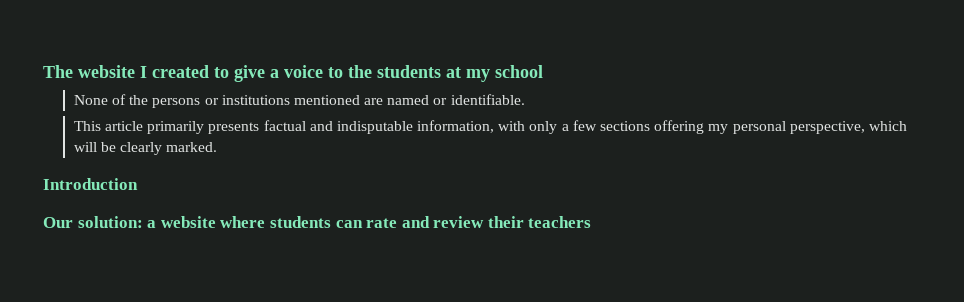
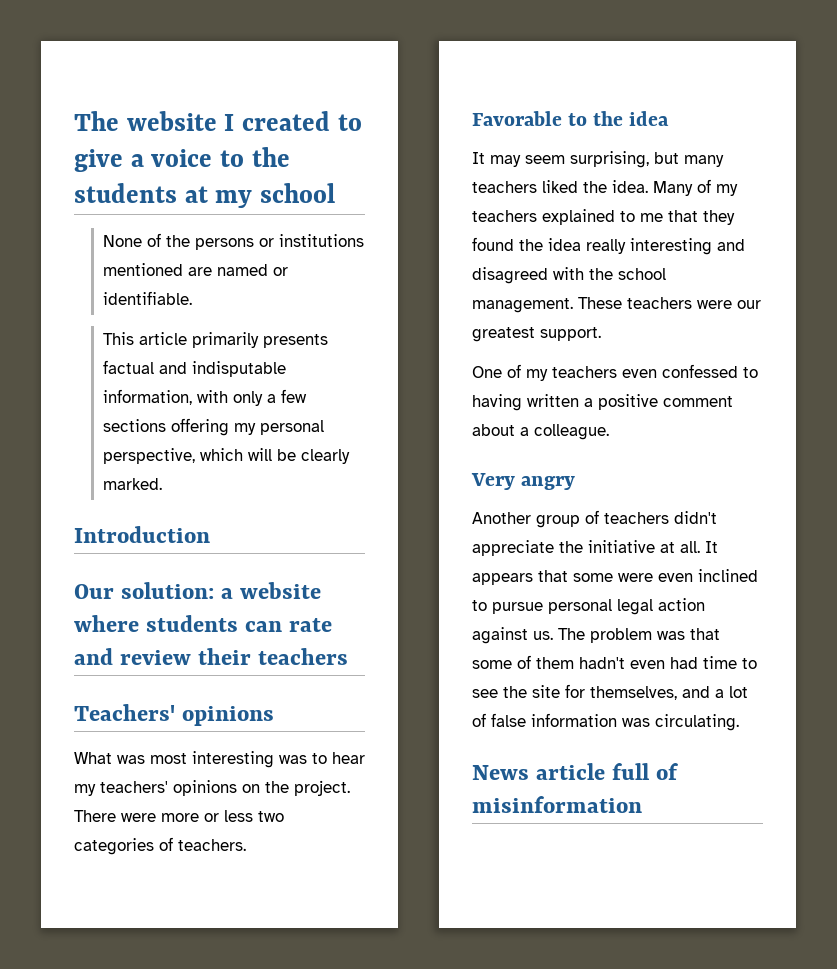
(592, 222) none -> [74,704,274,726] [74,751,365,768] [74,780,350,796] [74,810,284,822] [74,837,246,855] [472,111,670,126] [472,151,724,168] [472,179,738,196] [472,209,735,225] [472,237,745,255] [472,267,666,284] [472,297,761,313] [472,327,601,342] [472,364,758,381] [472,394,733,411] [472,424,609,440] [471,473,576,490] [472,510,717,528] [472,540,718,556] [472,569,758,585] [472,598,705,615] [472,627,720,644] [472,655,757,669] [472,684,748,700] [472,713,739,731] [472,763,678,780] [472,796,642,813] // Teachers' opinions // What was most interesting was to hear my teachers' opinions on the project. There were more or less two categories of teachers. // Favorable to the idea // It may seem surprising, but many teachers liked the idea. Many of my teachers explained to me that they found the idea really interesting and disagreed with the school management. These teachers were our greatest support. // One of my teachers even confessed to having written a positive comment about a colleague. // Very angry // Another group of teachers didn't appreciate the initiative at all. It appears that some were even inclined to pursue personal legal action against us. The problem was that some of them hadn't even had time to see the site for themselves, and a lot of false information was circulating. // News article full of misinformation

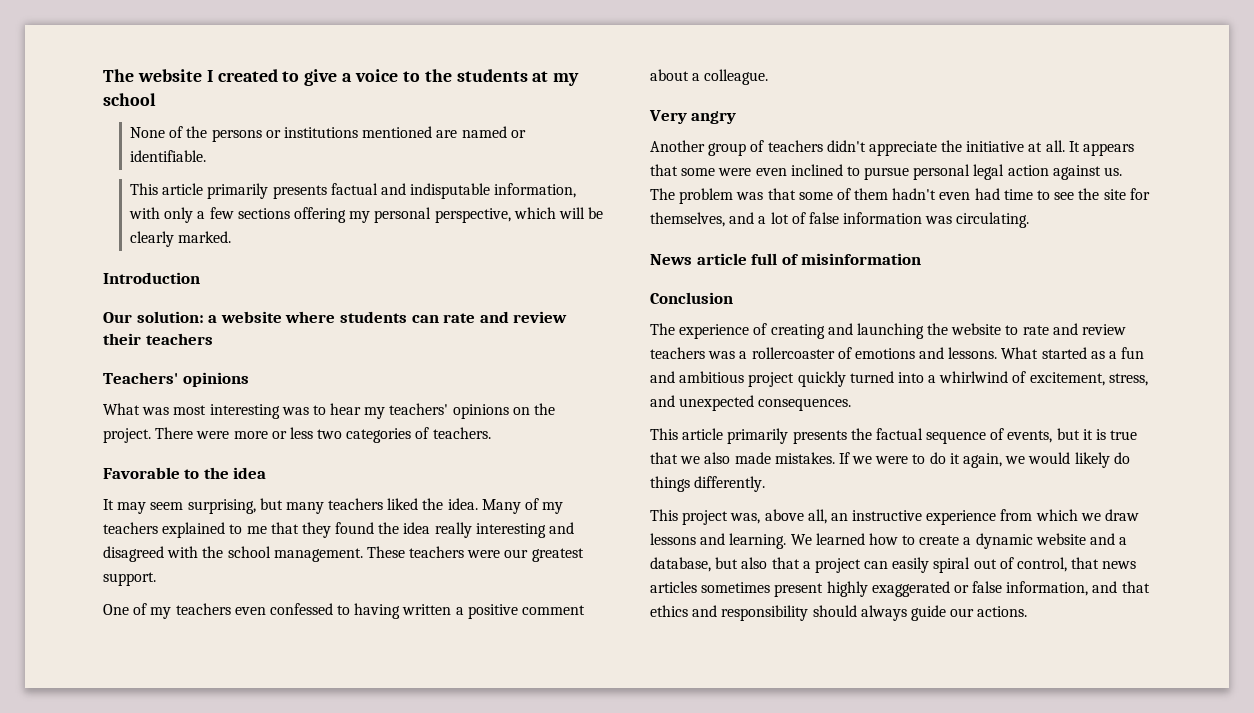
(642, 804) none -> [650,292,733,304] [650,323,1127,339] [650,347,1145,359] [650,371,1148,387] [650,395,852,411] [650,428,1138,444] [650,452,1130,468] [650,476,766,492] [650,509,1140,525] [650,533,1128,549] [650,557,1137,573] [650,581,1150,597] [650,605,1028,621] // Conclusion // The experience of creating and launching the website to rate and review teachers was a rollercoaster of emotions and lessons. What started as a fun and ambitious project quickly turned into a whirlwind of excitement, stress, and unexpected consequences. // This article primarily presents the factual sequence of events, but it is true that we also made mistakes. If we were to do it again, we would likely do things differently. // This project was, above all, an instructive experience from which we draw lessons and learning. We learned how to create a dynamic website and a database, but also that a project can easily spiral out of control, that news articles sometimes present highly exaggerated or false information, and that ethics and responsibility should always guide our actions.

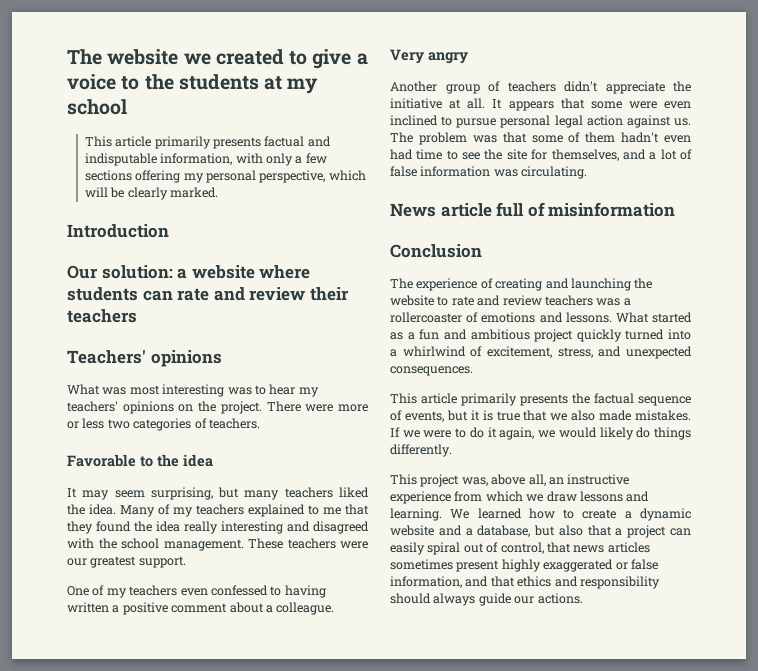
[206,70,213,82] I -> [183,53,211,65] we
[130,126,526,142] [130,150,207,162] // None of the persons or institutions mentioned are named or identifiable. -> (127, 107) none

